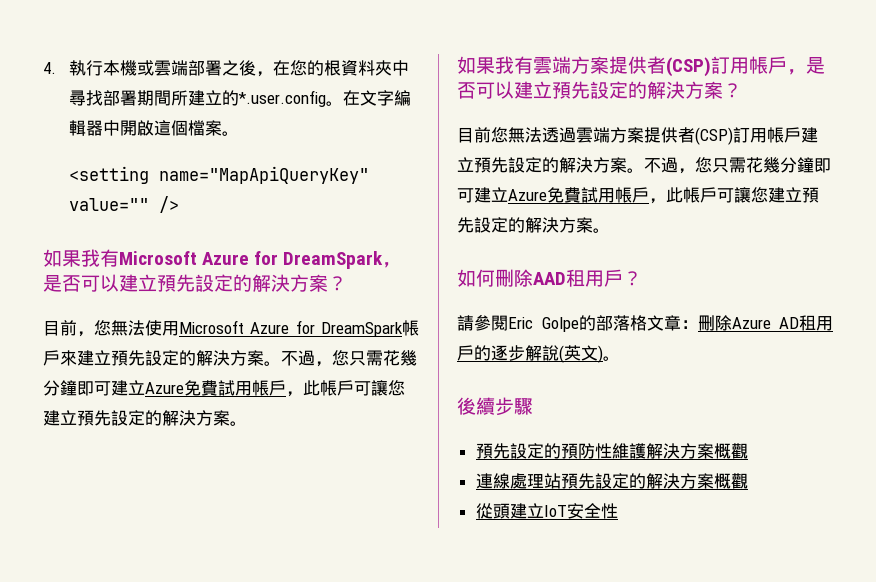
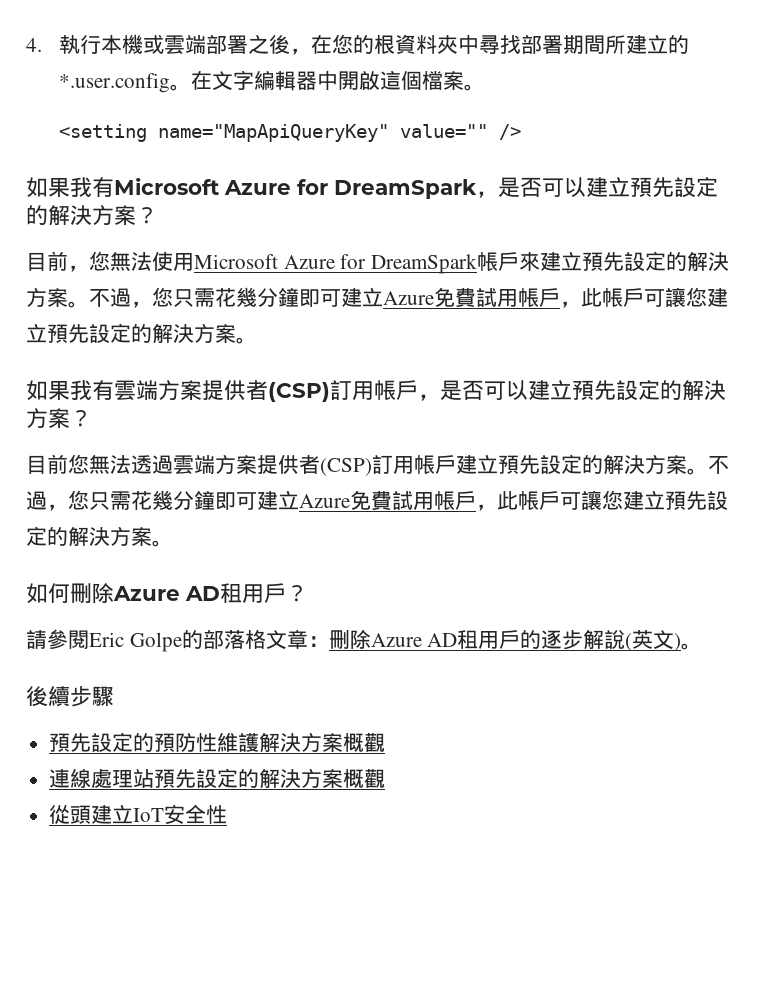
[533,272,566,285] AAD -> [113,586,220,601] Azure AD

